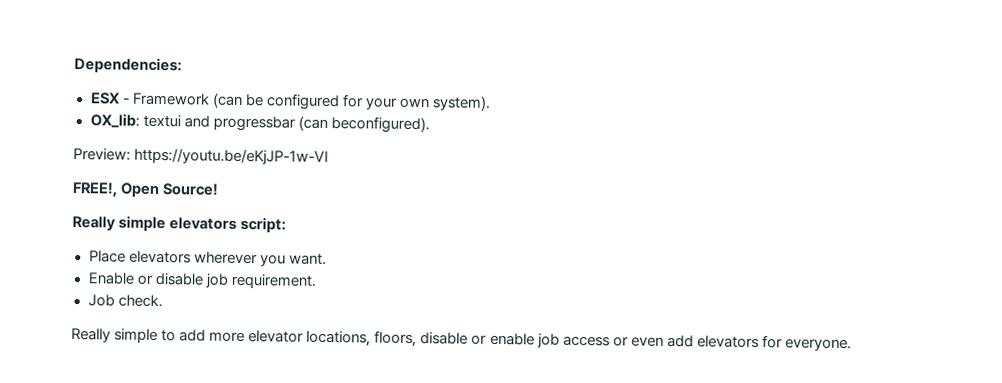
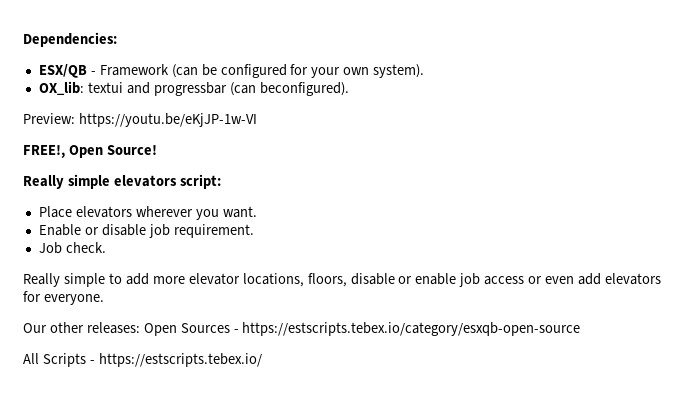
[89,92,120,105] ESX -> [38,64,87,78] ESX/QB
(852, 345) none -> [23,322,581,336] [23,353,262,367] // Our other releases: Open Sources - https://estscripts.tebex.io/category/esxqb-open-source // All Scripts - https://estscripts.tebex.io/

